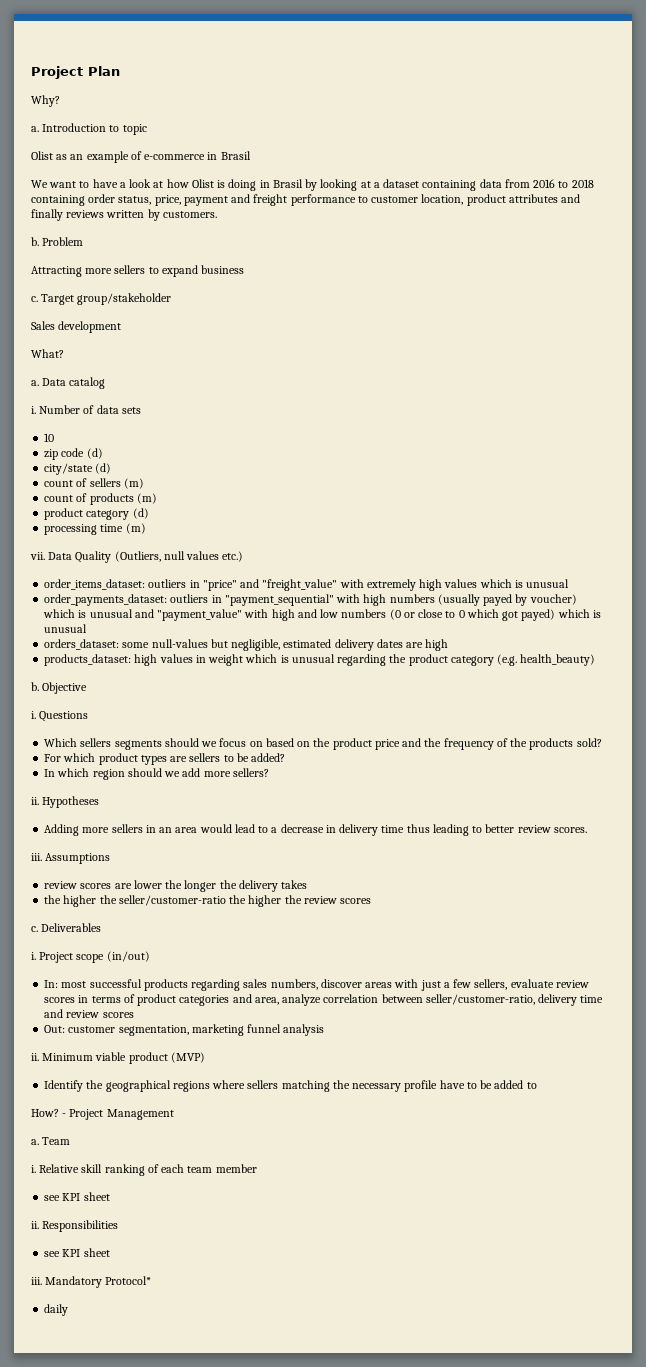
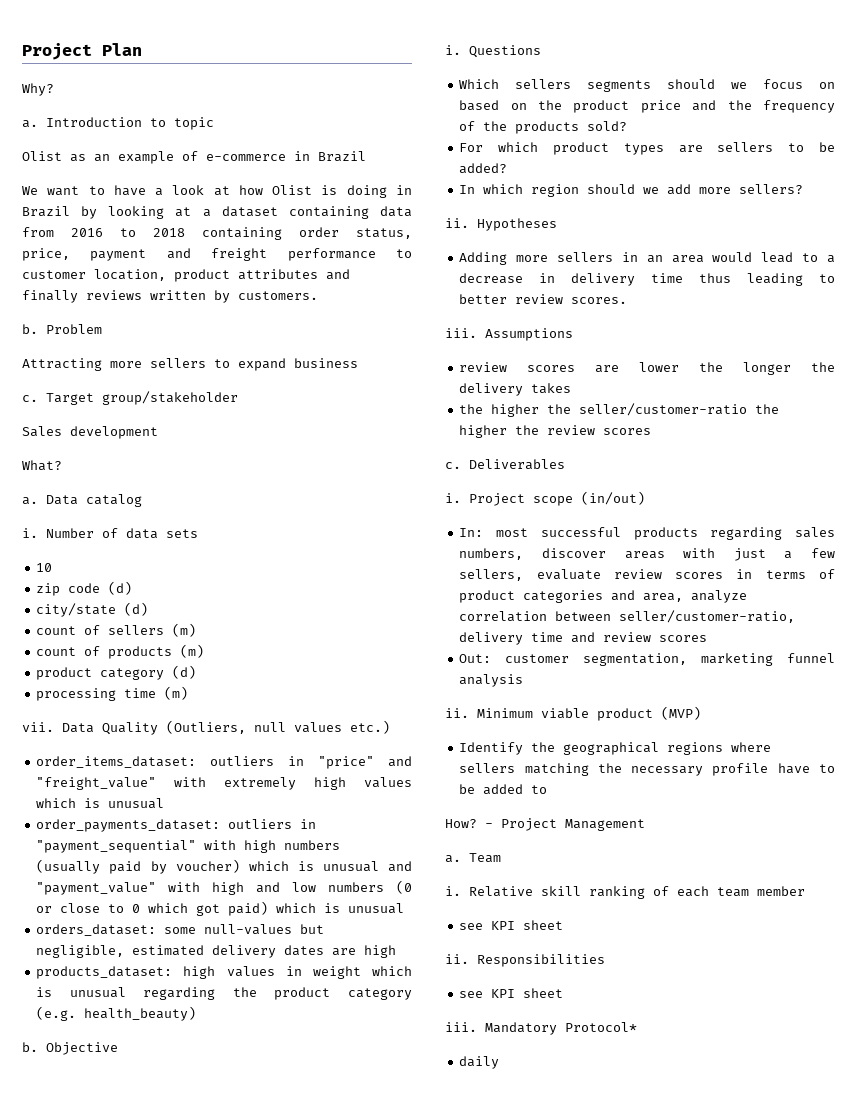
[220,151,251,160] Brasil -> [318,151,366,162] Brazil
[272,179,303,188] Brasil -> [22,206,70,217] Brazil
[483,594,513,606] payed -> [109,861,142,874] paid
[521,609,556,621] payed) -> [228,901,269,916] paid)

